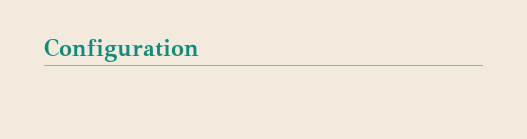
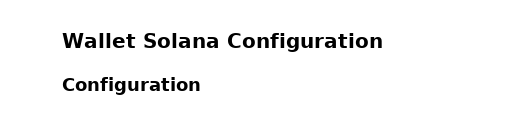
[44,38,199,62] Configuration -> [62,33,383,52] [62,77,201,95] Wallet Solana Configuration // Configuration

